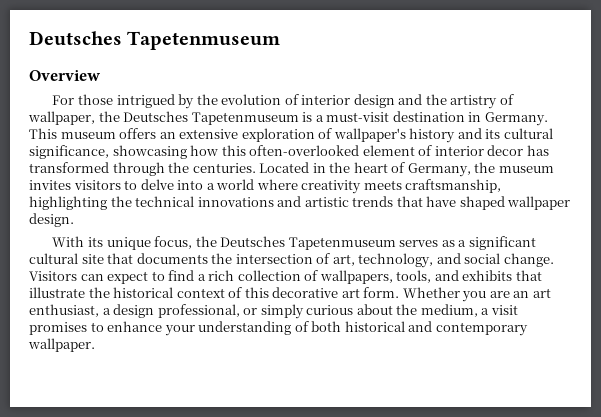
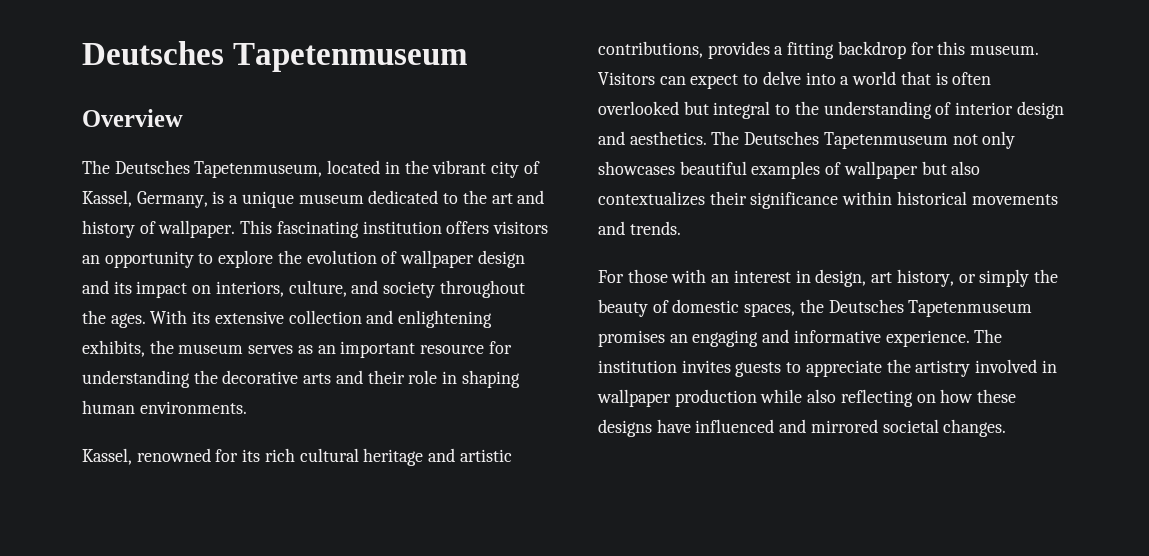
[52,94,195,109] For those intrigued by -> [82,160,540,178] [82,190,545,208] [82,220,549,238] [82,250,274,268] The Deutsches Tapetenmuseum, located in the vibrant city of Kassel, Germany, is a unique museum dedicated to the art and history of wallpaper. This fascinating institution offers visitors an opportunity to explore
[301,94,514,109] [28,111,548,126] [29,128,553,143] [29,145,549,159] [29,162,554,177] [29,180,121,190] interior design and the artistry of wallpaper, the Deutsches Tapetenmuseum is a must-visit destination in Germany. This museum offers an extensive exploration of wallpaper's history and its cultural significance, showcasing how this often-overlooked element of interior decor has transformed through the centuries. Located in the heart of Germany, the museum invites visitors -> [400,250,525,268] [82,280,525,298] [82,310,493,328] [82,340,512,358] [82,370,520,388] [82,400,247,414] [82,448,512,466] [598,41,1040,59] [598,72,739,89] wallpaper design and its impact on interiors, culture, and society throughout the ages. With its extensive collection and enlightening exhibits, the museum serves as an important resource for understanding the decorative arts and their role in shaping human environments. // Kassel, renowned for its rich cultural heritage and artistic contributions, provides a fitting backdrop for this museum. Visitors can expect
[256,179,502,194] [29,196,571,210] [29,213,74,227] [52,236,536,250] [29,253,554,268] [29,270,542,284] [29,287,551,302] [29,304,518,319] [29,321,528,336] [28,338,95,352] where creativity meets craftsmanship, highlighting the technical innovations and artistic trends that have shaped wallpaper design. // With its unique focus, the Deutsches Tapetenmuseum serves as a significant cultural site that documents the intersection of art, technology, and social change. Visitors can expect to find a rich collection of wallpapers, tools, and exhibits that illustrate the historical context of this decorative art form. Whether you are an art enthusiast, a design professional, or simply curious about the medium, a visit promises to enhance your understanding of both historical and contemporary wallpaper. -> [900,71,992,85] [598,101,1064,119] [598,131,1016,149] [598,161,981,179] [598,191,1058,209] [598,221,681,235] [598,269,1058,287] [598,299,1033,317] [598,329,1003,347] [598,359,1057,377] [597,389,1017,407] [598,419,1007,437] that is often overlooked but integral to the understanding of interior design and aesthetics. The Deutsches Tapetenmuseum not only showcases beautiful examples of wallpaper but also contextualizes their significance within historical movements and trends. // For those with an interest in design, art history, or simply the beauty of domestic spaces, the Deutsches Tapetenmuseum promises an engaging and informative experience. The institution invites guests to appreciate the artistry involved in wallpaper production while also reflecting on how these designs have influenced and mirrored societal changes.

